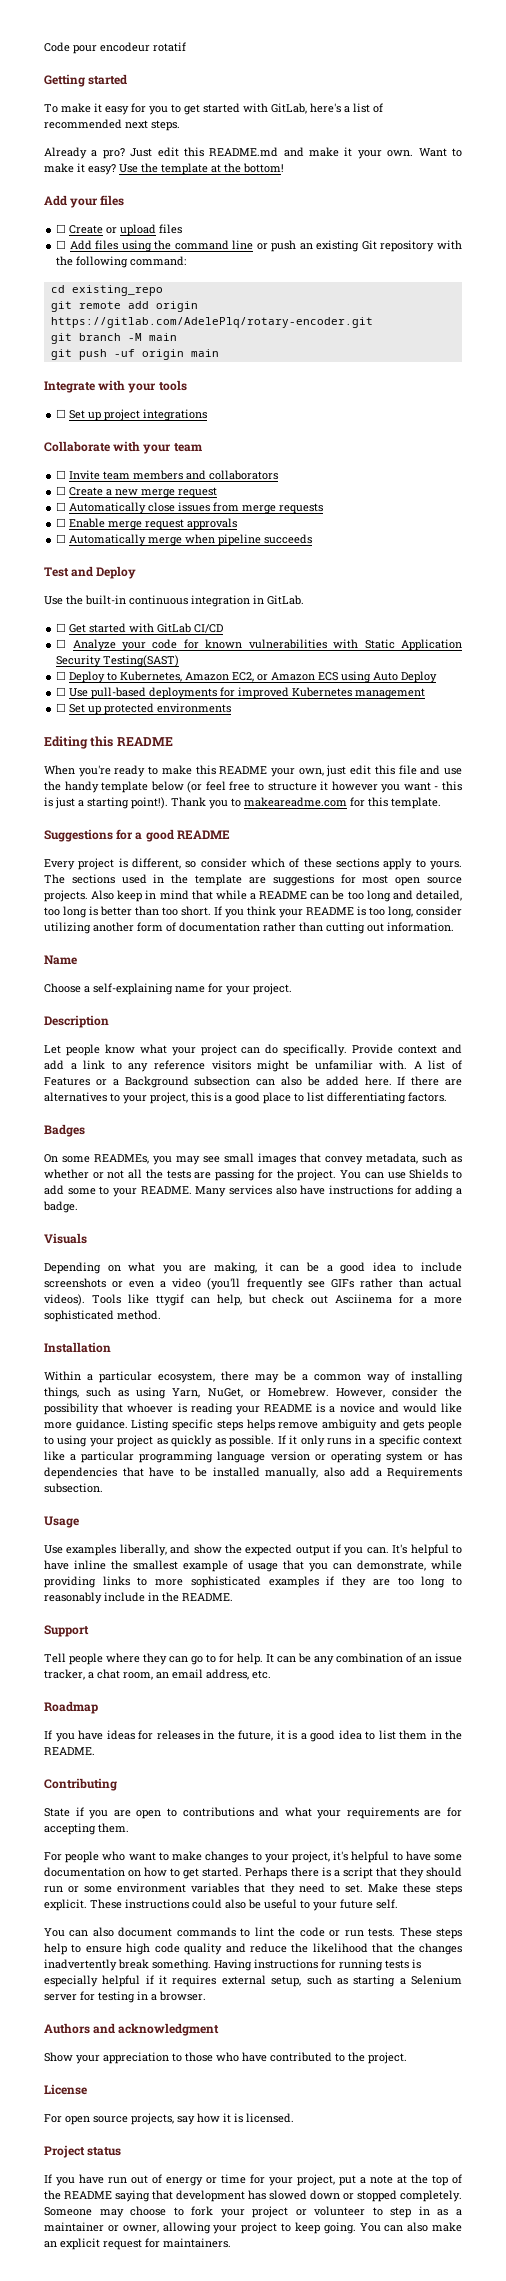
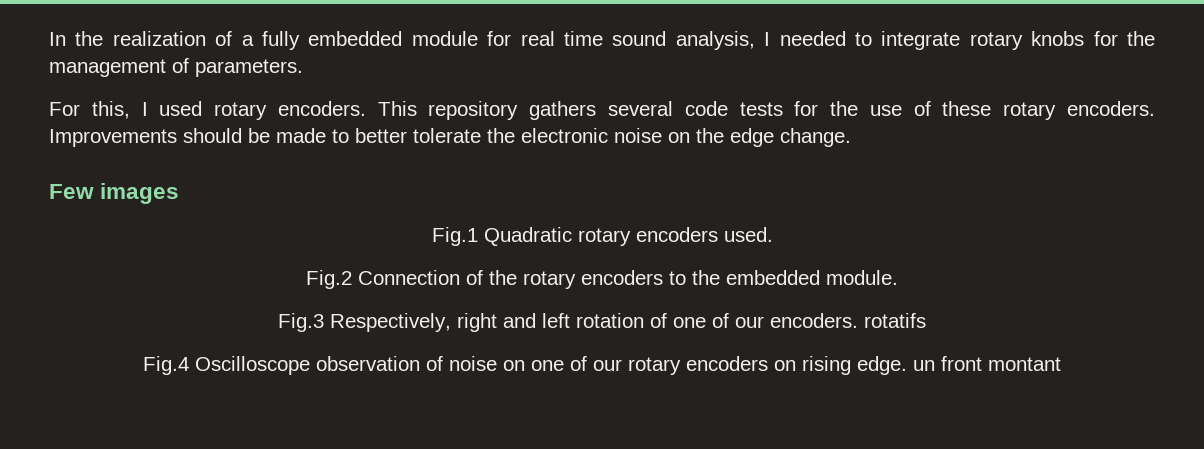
[44,42,186,54] [44,74,128,87] [44,103,383,115] [44,119,180,131] [44,147,462,159] [44,163,284,175] [44,195,125,208] [56,224,183,236] [56,240,463,252] [56,256,187,268] [50,285,163,296] [50,301,198,312] [50,317,373,328] [50,333,177,344] [50,349,219,360] [44,380,187,393] [56,409,208,421] [44,441,202,454] [56,470,279,480] [56,486,218,498] [56,502,324,514] [56,518,238,530] [56,534,313,546] [44,566,137,579] [44,595,304,607] [56,623,224,633] [56,639,463,651] [56,655,180,667] [56,671,438,683] [56,687,426,699] [56,703,232,715] [44,736,173,749] [44,765,463,777] [44,781,462,793] [44,797,441,809] [44,829,230,842] [44,858,462,870] [44,874,462,886] [44,890,463,902] [44,906,462,918] [44,922,454,934] [44,955,77,965] [44,983,292,995] [44,1015,109,1028] [44,1044,463,1056] [44,1060,463,1072] [44,1076,462,1088] [44,1092,447,1104] [44,1124,85,1137] [44,1153,462,1165] [44,1169,462,1181] [44,1185,463,1197] [43,1201,78,1213] [44,1233,87,1244] [44,1262,463,1274] [44,1278,462,1290] [44,1294,463,1306] [44,1310,161,1322] [44,1342,111,1353] [44,1371,463,1383] [44,1387,462,1399] [44,1403,463,1415] [44,1419,462,1431] [44,1435,462,1447] [44,1451,463,1463] [44,1467,462,1479] [44,1483,103,1493] [44,1516,79,1528] [44,1544,462,1556] [44,1560,462,1572] [44,1576,463,1588] [44,1592,233,1604] [44,1625,89,1637] [44,1653,462,1665] [44,1669,271,1680] [44,1701,98,1714] [44,1730,462,1742] [44,1747,95,1755] [44,1778,117,1791] [44,1807,462,1819] [44,1823,129,1835] [44,1851,463,1863] [44,1867,463,1879] [44,1883,462,1895] [44,1899,398,1911] [44,1927,462,1939] [44,1943,463,1955] [44,1959,421,1971] [44,1975,463,1987] [44,1991,206,2003] [44,2023,220,2036] [44,2052,407,2064] [44,2084,87,2095] [44,2113,294,2125] [44,2145,122,2158] [44,2174,462,2186] [44,2190,462,2202] [44,2206,463,2218] [44,2222,462,2234] [44,2238,231,2250] Code pour encodeur rotatif // Getting started // To make it easy for you to get started with GitLab, here's a list of recommended next steps. // Already a pro? Just edit this README.md and make it your own. Want to make it easy? Use the template at the bottom! // Add your files // ☐ Create or upload files // ☐ Add files using the command line or push an existing Git repository with the following command: // cd existing_repo // git remote add origin https://gitlab.com/AdelePlq/rotary-encoder.git // git branch -M main // git push -uf origin main // Integrate with your tools // ☐ Set up project integrations // Collaborate with your team // ☐ Invite team members and collaborators // ☐ Create a new merge request // ☐ Automatically close issues from merge requests // ☐ Enable merge request approvals // ☐ Automatically merge when pipeline succeeds // Test and Deploy // Use the built-in continuous integration in GitLab. // ☐ Get started with GitLab CI/CD // ☐ Analyze your code for known vulnerabilities with Static Application Security Testing(SAST) // ☐ Deploy to Kubernetes, Amazon EC2, or Amazon ECS using Auto Deploy // ☐ Use pull-based deployments for improved Kubernetes management // ☐ Set up protected environments // Editing this README // When you're ready to make this README your own, just edit this file and use the handy template below (or feel free to structure it however you want - this is just a starting point!). Thank you to makeareadme.com for this template. // Suggestions for a good README // Every project is different, so consider which of these sections apply to yours. The sections used in the template are suggestions for most open source projects. Also keep in mind that while a README can be too long and detailed, too long is better than too short. If you think your README is too long, consider utilizing another form of documentation rather than cutting out information. // Name // Choose a self-explaining name for your project. // Description // Let people know what your project can do specifically. Provide context and add a link to any reference visitors might be unfamiliar with. A list of Features or a Background subsection can also be added here. If there are alternatives to your project, this is a good place to list differentiating factors. // Badges // On some READMEs, you may see small images that convey metadata, such as whether or not all the tests are passing for the project. You can use Shields to add some to your README. Many services also have instructions for adding a badge. // Visuals // Depending on what you are making, it can be a good idea to include screenshots or even a video (you'll frequently see GIFs rather than actual videos). Tools like ttygif can help, but check out Asciinema for a more sophisticated method. // Installation // Within a particular ecosystem, there may be a common way of installing things, such as using Yarn, NuGet, or Homebrew. However, consider the possibility that whoever is reading your README is a novice and would like more guidance. Listing specific steps helps remove ambiguity and gets people to using your project as quickly as possible. If it only runs in a specific context like a particular programming language version or operating system or has dependencies that have to be installed manually, also add a Requirements subsection. // Usage // Use examples liberally, and show the expected output if you can. It's helpful to have inline the smallest example of usage that you can demonstrate, while providing links to more sophisticated examples if they are too long to reasonably include in the README. // Support // Tell people where they can go to for help. It can be any combination of an issue tracker, a chat room, an email address, etc. // Roadmap // If you have ideas for releases in the future, it is a good idea to list them in the README. // Contributing // State if you are open to contributions and what your requirements are for accepting them. // For people who want to make changes to your project, it's helpful to have some documentation on how to get started. Perhaps there is a script that they should run or some environment variables that they need to set. Make these steps explicit. These instructions could also be useful to your future self. // You can also document commands to lint the code or run tests. These steps help to ensure high code quality and reduce the likelihood that the changes inadvertently break something. Having instructions for running tests is especially helpful if it requires external setup, such as starting a Selenium server for testing in a browser. // Authors and acknowledgment // Show your appreciation to those who have contributed to the project. // License // For open source projects, say how it is licensed. // Project status // If you have run out of energy or time for your project, put a note at the top of the README saying that development has slowed down or stopped completely. Someone may choose to fork your project or volunteer to step in as a maintainer or owner, allowing your project to keep going. You can also make an explicit request for maintainers. -> [49,31,1155,50] [49,58,303,77] [49,101,1156,120] [49,128,851,147] [49,183,180,204] [431,227,773,246] [306,270,898,289] [278,313,926,332] [143,356,1061,375] In the realization of a fully embedded module for real time sound analysis, I needed to integrate rotary knobs for the management of parameters. // For this, I used rotary encoders. This repository gathers several code tests for the use of these rotary encoders. Improvements should be made to better tolerate the electronic noise on the edge change. // Few images // Fig.1 Quadratic rotary encoders used. // Fig.2 Connection of the rotary encoders to the embedded module. // Fig.3 Respectively, right and left rotation of one of our encoders. rotatifs // Fig.4 Oscilloscope observation of noise on one of our rotary encoders on rising edge. un front montant

